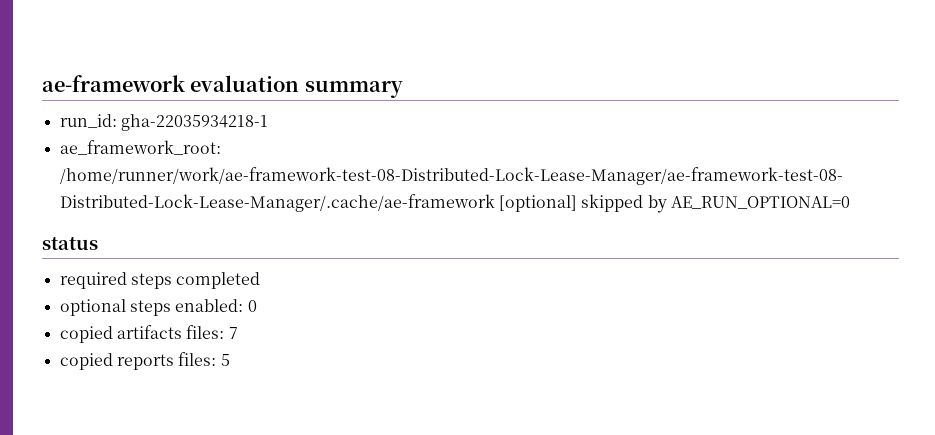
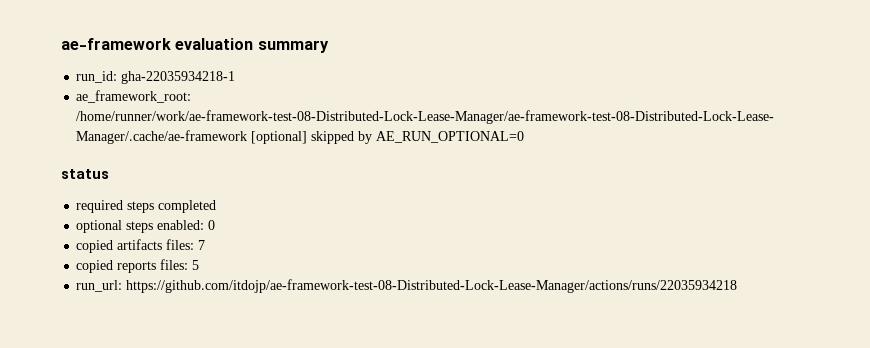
(230, 360) none -> [76,279,738,293] // run_url: https://github.com/itdojp/ae-framework-test-08-Distributed-Lock-Lease-Manager/actions/runs/22035934218

